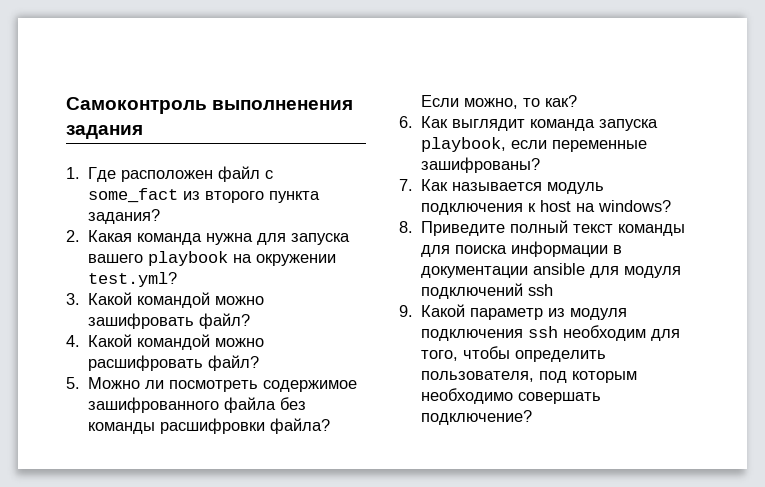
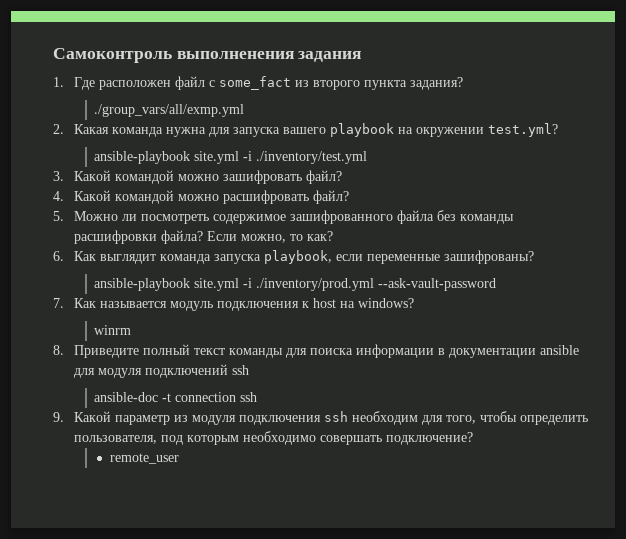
(161, 216) none -> [94,104,245,117] // ./group_vars/all/exmp.yml
(178, 279) none -> [94,151,368,164] // ansible-playbook site.yml -i ./inventory/test.yml
(541, 165) none -> [94,278,497,291] // ansible-playbook site.yml -i ./inventory/prod.yml --ask-vault-password
(672, 206) none -> [94,325,132,335] // winrm
(554, 290) none -> [94,392,258,402] // ansible-doc -t connection ssh
(533, 417) none -> [109,453,179,464] // remote_user

